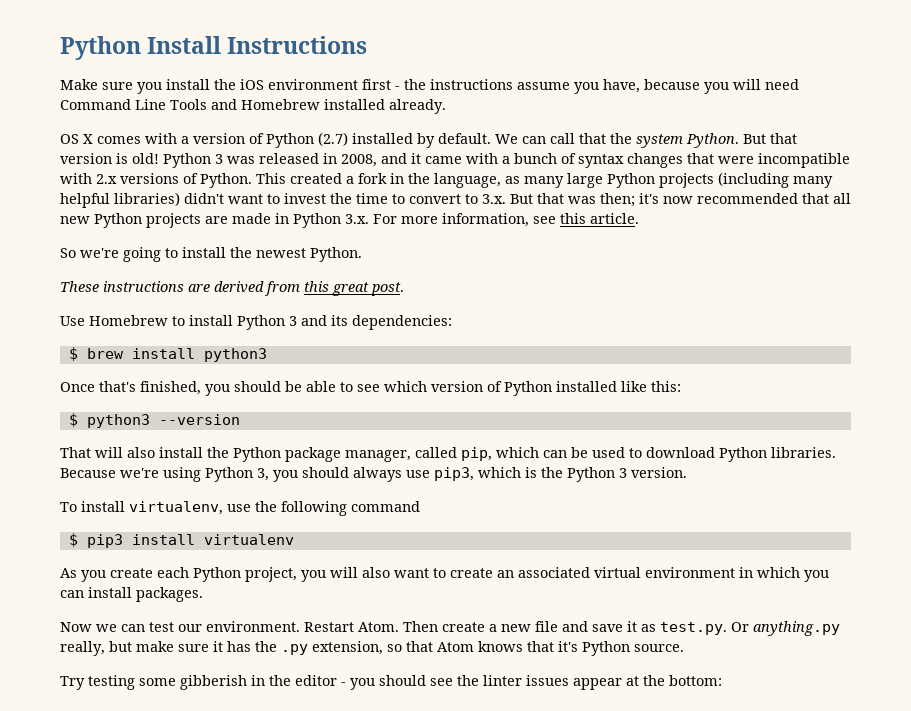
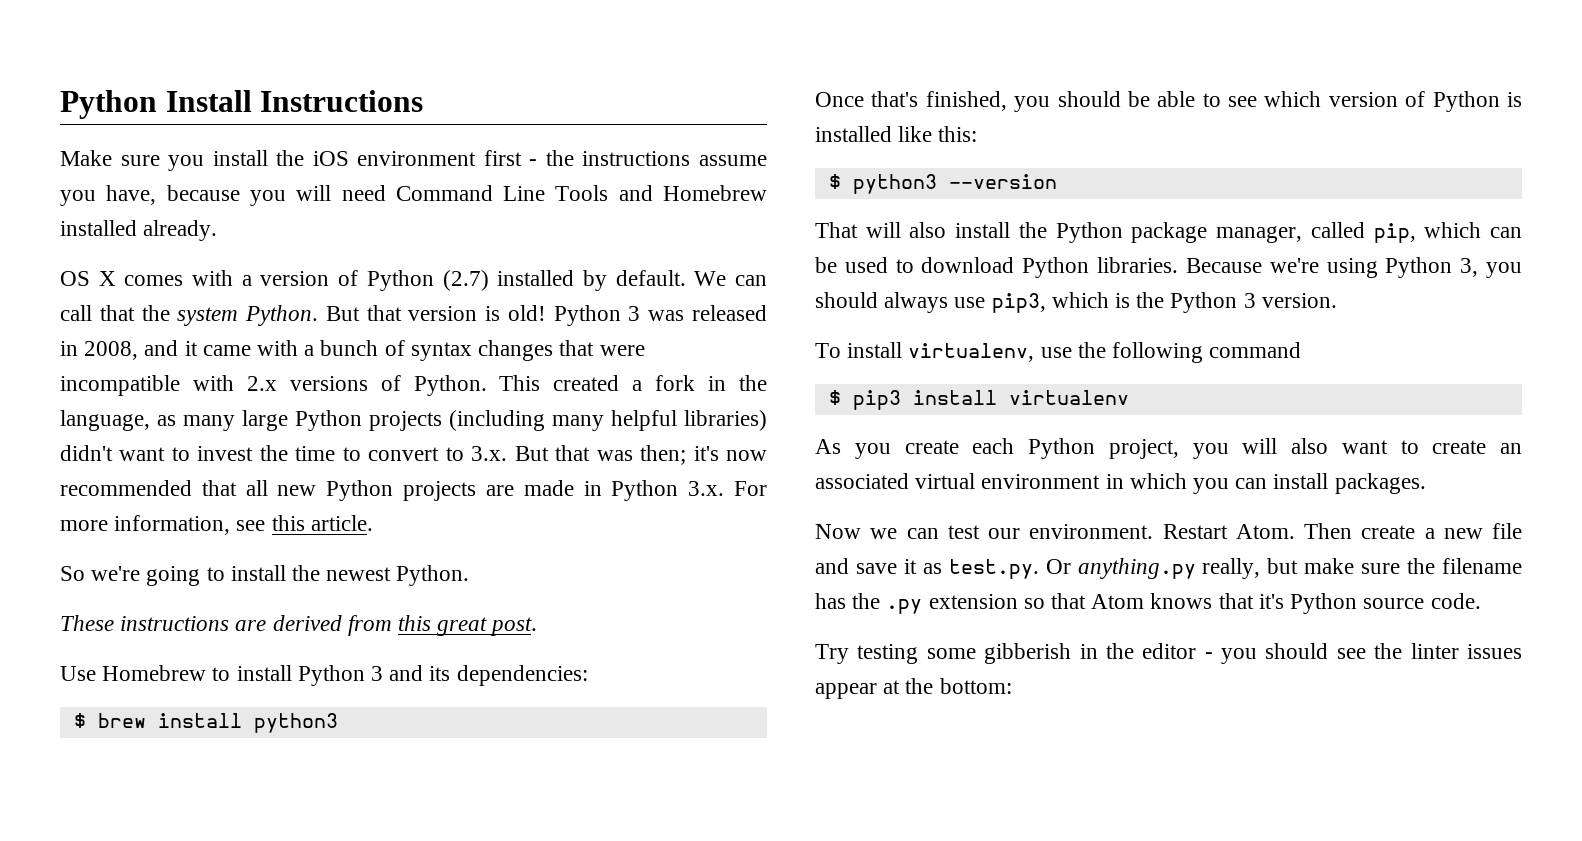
(552, 388) none -> [1506,92,1522,107] is
[213,641,223,652] it -> [1407,558,1522,574] the filename
[312,641,383,655] extension, -> [928,594,1018,609] extension
[634,644,684,652] source. -> [1363,593,1481,609] source code.

